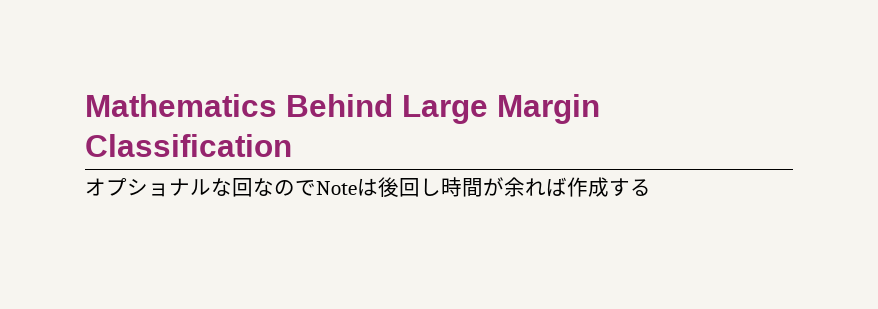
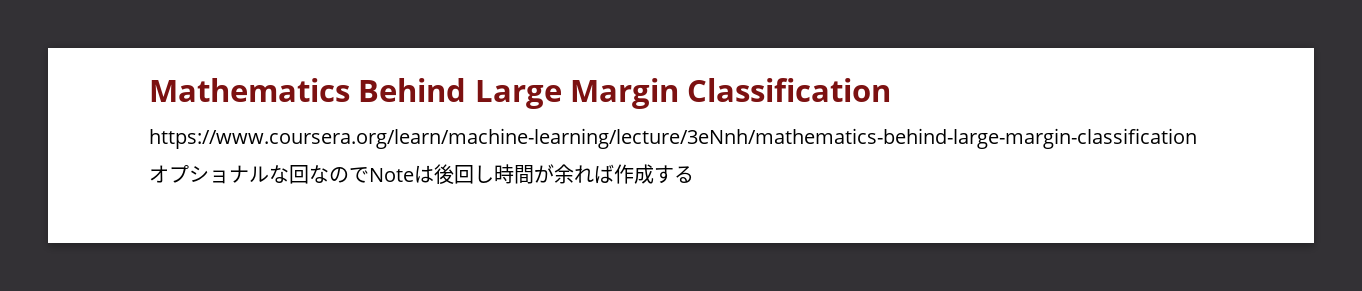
(292, 145) none -> [149,128,1197,149] // https://www.coursera.org/learn/machine-learning/lecture/3eNnh/mathematics-behind-large-margin-classification

